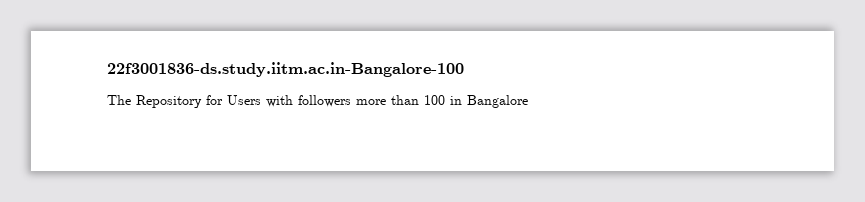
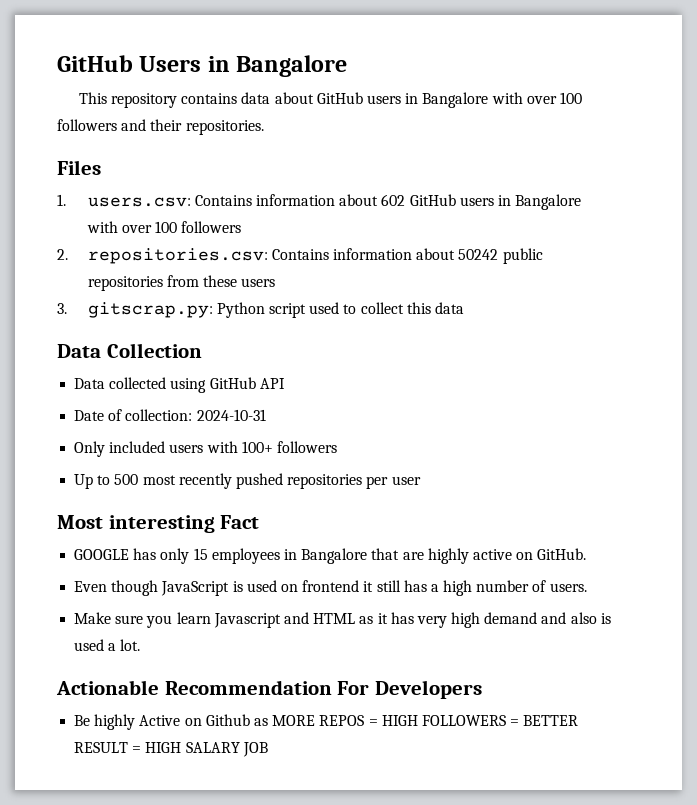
[107,62,464,77] [107,95,528,108] 22f3001836-ds.study.iitm.ac.in-Bangalore-100 // The Repository for Users with followers more than 100 in Bangalore -> [57,55,348,77] [78,92,582,108] [57,119,264,135] [57,160,101,175] [57,194,582,210] [86,221,242,233] [57,248,543,264] [87,275,276,291] [57,302,464,318] [57,343,202,358] [74,377,285,393] [74,409,266,421] [74,441,337,457] [74,473,421,489] [57,515,260,533] [74,548,587,564] [74,580,587,596] [74,612,611,628] [74,639,141,651] [56,680,483,699] [74,714,579,730] [74,742,268,757] GitHub Users in Bangalore // This repository contains data about GitHub users in Bangalore with over 100 followers and their repositories. // Files // 1. users.csv: Contains information about 602 GitHub users in Bangalore with over 100 followers // 2. repositories.csv: Contains information about 50242 public repositories from these users // 3. gitscrap.py: Python script used to collect this data // Data Collection // Data collected using GitHub API // Date of collection: 2024-10-31 // Only included users with 100+ followers // Up to 500 most recently pushed repositories per user // Most interesting Fact // GOOGLE has only 15 employees in Bangalore that are highly active on GitHub. // Even though JavaScript is used on frontend it still has a high number of users. // Make sure you learn Javascript and HTML as it has very high demand and also is used a lot. // Actionable Recommendation For Developers // Be highly Active on Github as MORE REPOS = HIGH FOLLOWERS = BETTER RESULT = HIGH SALARY JOB

